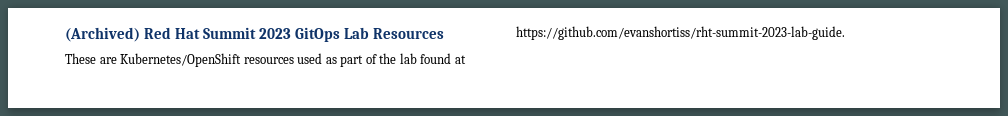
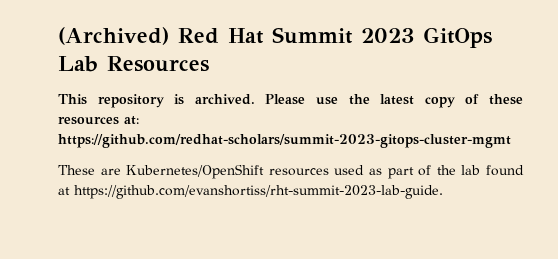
(445, 33) none -> [58,94,524,108] [58,116,139,125] [58,134,511,148] // This repository is archived. Please use the latest copy of these resources at: https://github.com/redhat-scholars/summit-2023-gitops-cluster-mgmt

